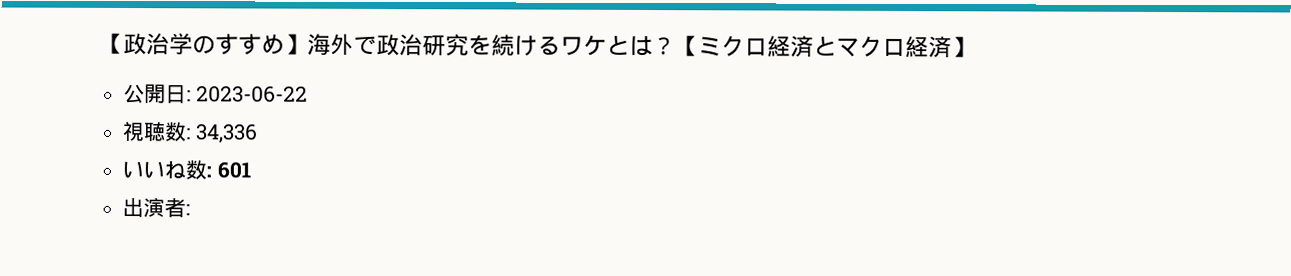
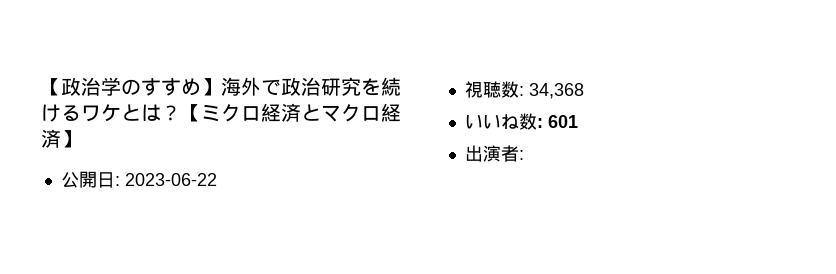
[194,123,258,144] 34,336 -> [528,83,584,99] 34,368

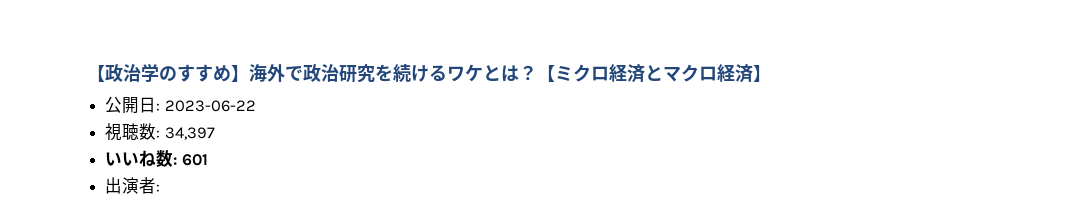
[528,83,584,99] 34,368 -> [164,127,215,140] 34,397

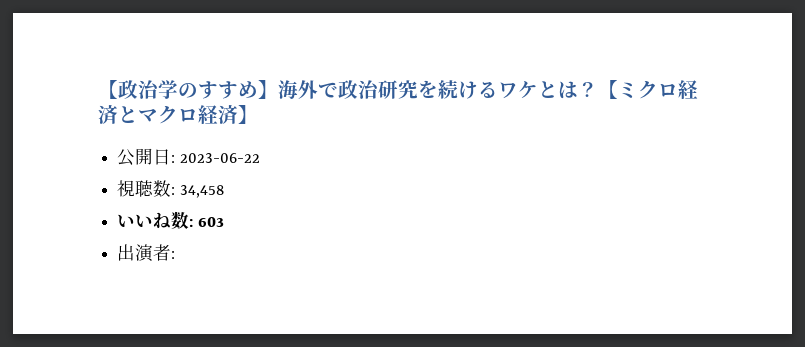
[164,127,215,140] 34,397 -> [179,185,224,198] 34,458
[181,154,208,166] 601 -> [197,217,224,227] 603

